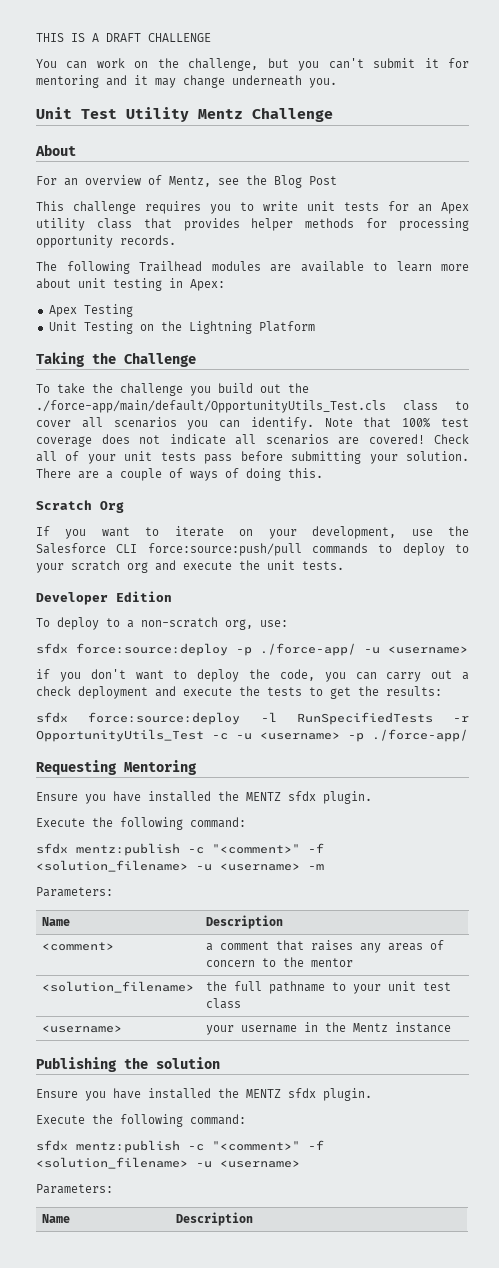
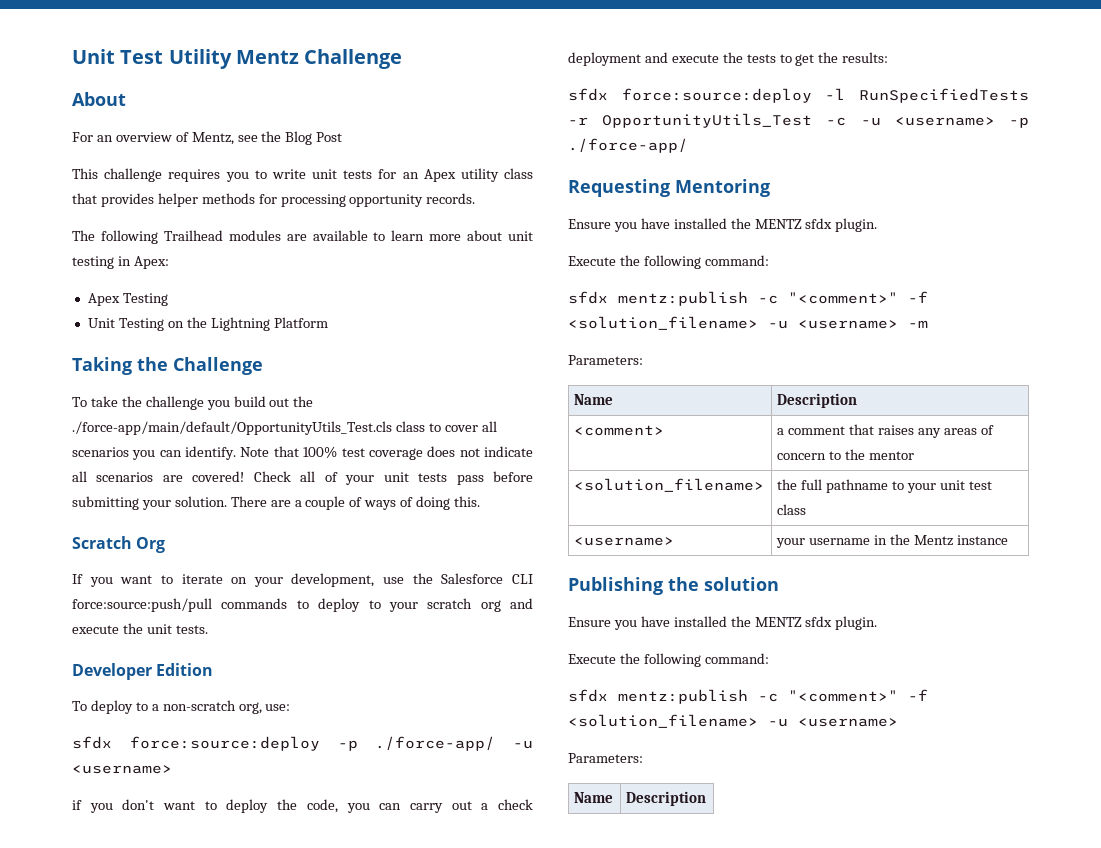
[36,33,211,42] [36,58,469,71] [36,75,337,88] THIS IS A DRAFT CHALLENGE // You can work on the challenge, but you can't submit it for mentoring and it may change underneath you. // -> (72, 56) none

